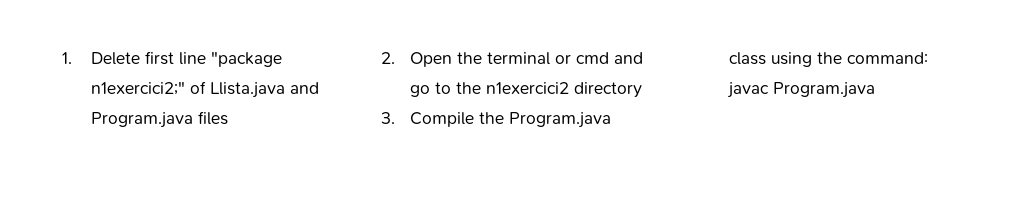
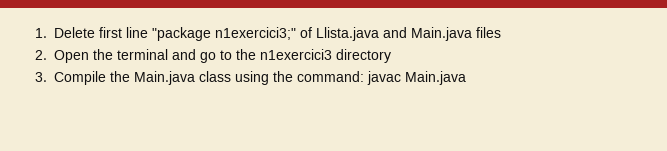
[90,81,185,95] n1exercici2;" -> [215,27,296,40] n1exercici3;"
[90,112,193,128] Program.java -> [411,27,472,41] Main.java
[554,52,609,64] or cmd -> (168, 54) none
[485,82,569,94] n1exercici2 -> [260,49,332,60] n1exercici3
[508,112,611,128] Program.java -> [134,71,195,85] Main.java
[772,82,875,98] Program.java -> [405,71,466,85] Main.java

